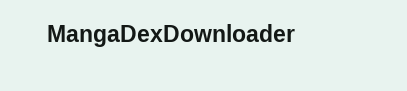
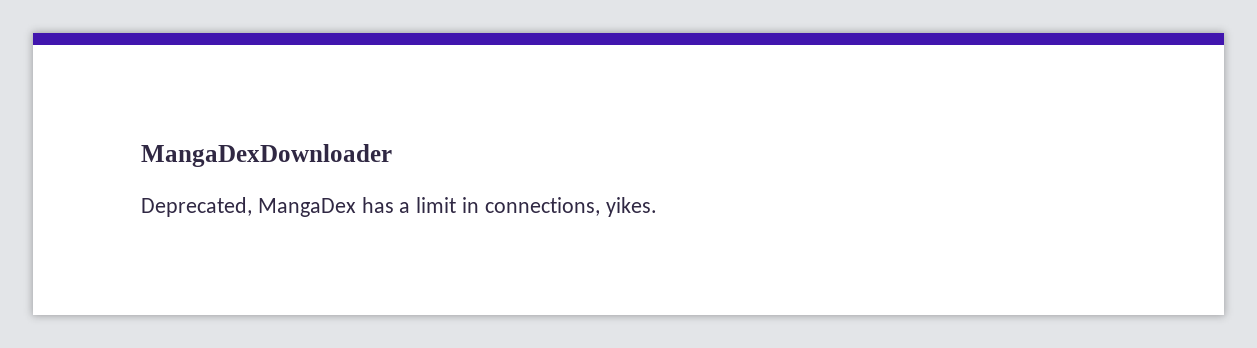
(295, 35) none -> [141,197,657,217] // Deprecated, MangaDex has a limit in connections, yikes.

